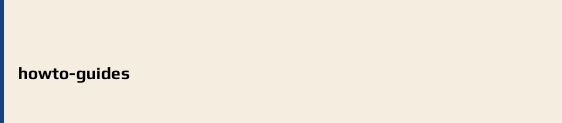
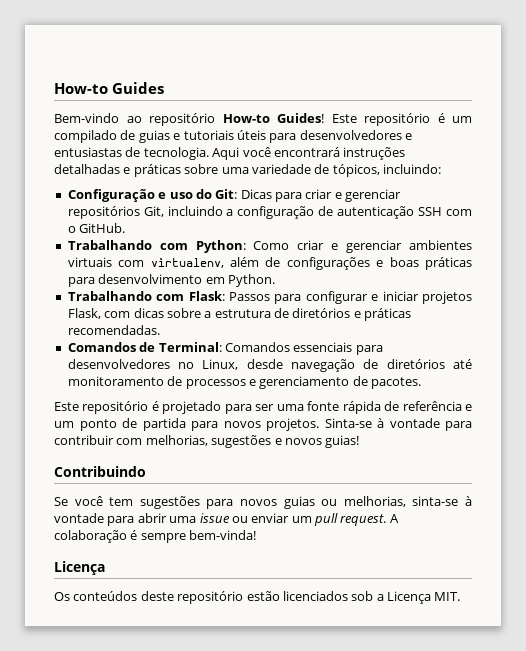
[18,67,130,83] howto-guides -> [54,82,164,94] [54,113,472,126] [54,130,412,143] [54,147,406,160] [54,164,441,177] [67,189,402,202] [67,206,472,219] [67,223,126,233] [67,240,473,253] [67,257,472,270] [67,274,275,287] [67,291,472,304] [67,308,412,321] [67,325,160,335] [67,342,383,355] [67,359,472,372] [67,376,421,389] [54,401,472,414] [54,418,472,431] [54,435,360,448] [54,466,146,477] [54,496,473,509] [54,513,399,526] [54,530,257,543] [54,561,105,575] [54,591,461,604] How-to Guides // Bem-vindo ao repositório How-to Guides! Este repositório é um compilado de guias e tutoriais úteis para desenvolvedores e entusiastas de tecnologia. Aqui você encontrará instruções detalhadas e práticas sobre uma variedade de tópicos, incluindo: // Configuração e uso do Git: Dicas para criar e gerenciar repositórios Git, incluindo a configuração de autenticação SSH com o GitHub. // Trabalhando com Python: Como criar e gerenciar ambientes virtuais com virtualenv, além de configurações e boas práticas para desenvolvimento em Python. // Trabalhando com Flask: Passos para configurar e iniciar projetos Flask, com dicas sobre a estrutura de diretórios e práticas recomendadas. // Comandos de Terminal: Comandos essenciais para desenvolvedores no Linux, desde navegação de diretórios até monitoramento de processos e gerenciamento de pacotes. // Este repositório é projetado para ser uma fonte rápida de referência e um ponto de partida para novos projetos. Sinta-se à vontade para contribuir com melhorias, sugestões e novos guias! // Contribuindo // Se você tem sugestões para novos guias ou melhorias, sinta-se à vontade para abrir uma issue ou enviar um pull request. A colaboração é sempre bem-vinda! // Licença // Os conteúdos deste repositório estão licenciados sob a Licença MIT.

